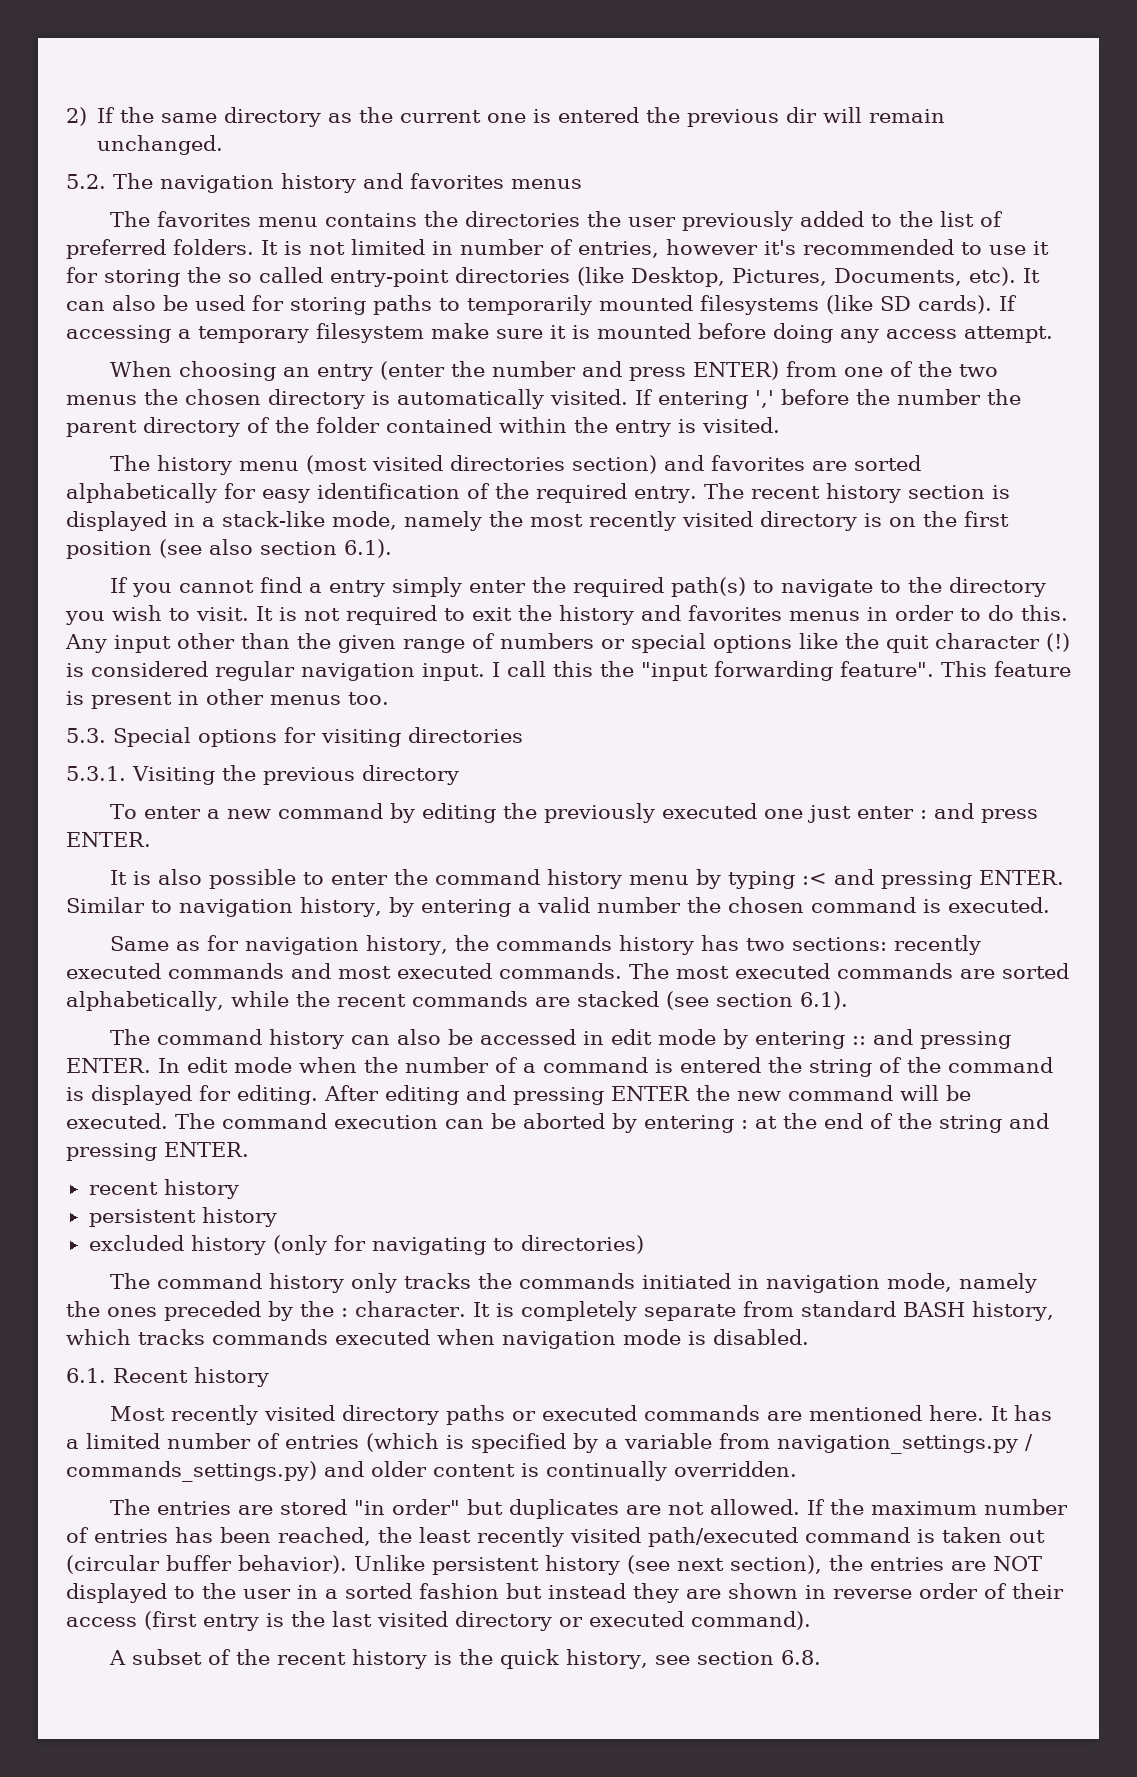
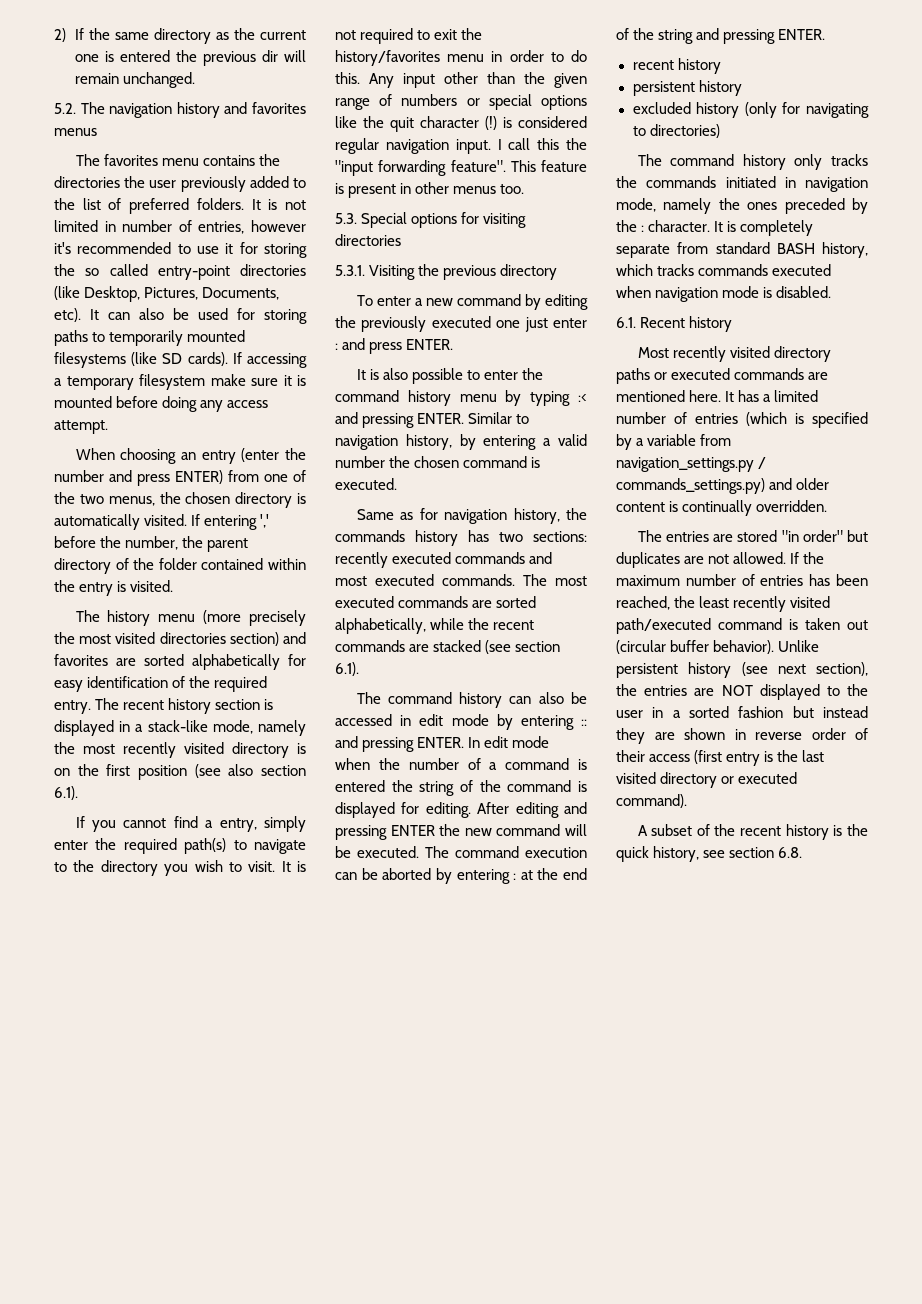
[66,395,137,405] menus -> [108,496,155,506] menus,
[897,389,981,405] number -> [125,536,179,550] number,
[306,455,368,474] (most -> [203,610,306,626] [54,632,112,644] (more precisely the most
[329,580,386,597] entry -> [219,818,257,832] entry,
[559,605,860,625] history and favorites menus -> [335,50,485,66] history/favorites menu

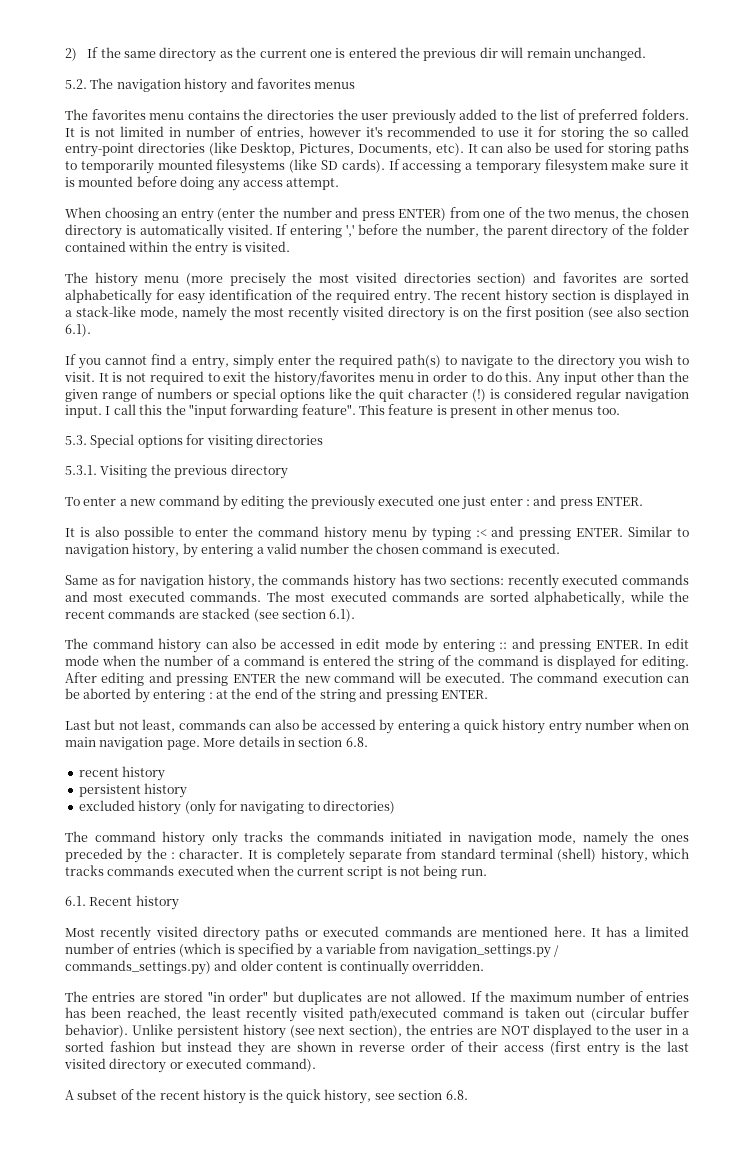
(826, 34) none -> [65,719,690,734] [65,736,368,750] // Last but not least, commands can also be accessed by entering a quick history entry number when on main navigation page. More details in section 6.8.
[776,243,815,254] BASH -> [499,848,597,862] terminal (shell)
[655,286,832,302] navigation mode is disabled. -> [273,865,487,879] the current script is not being run.

